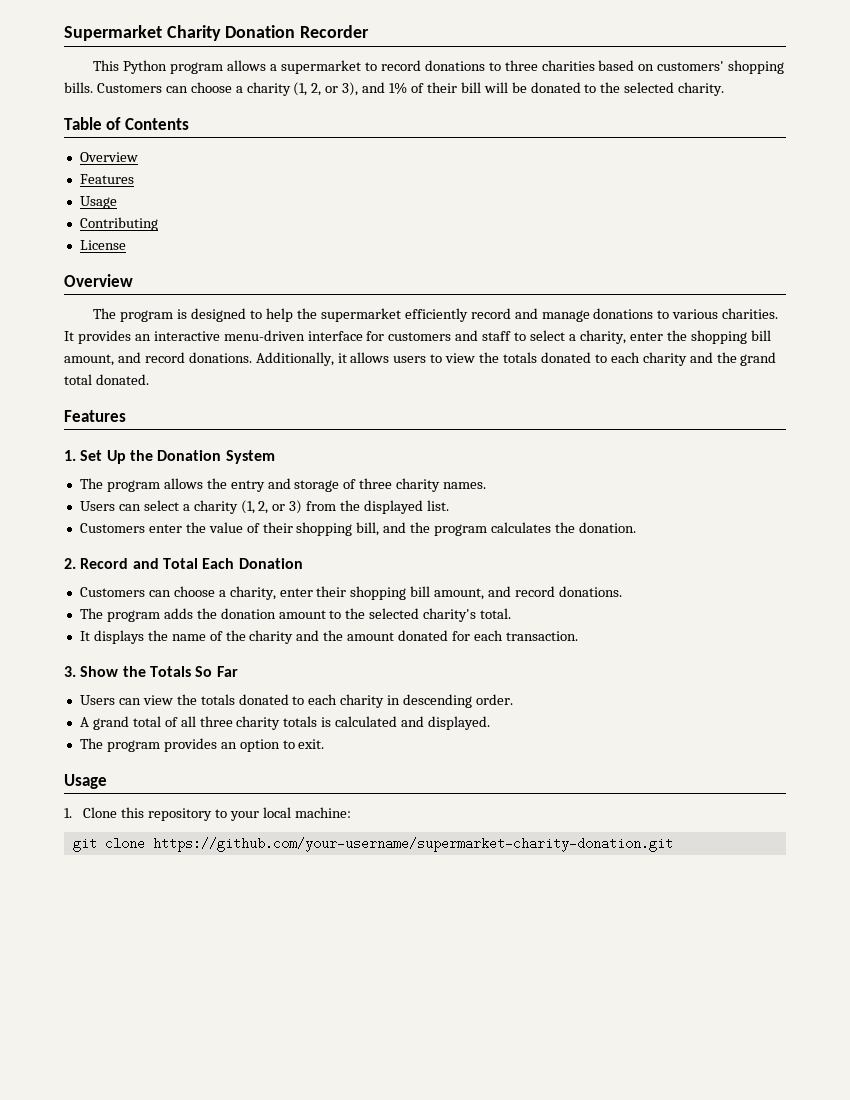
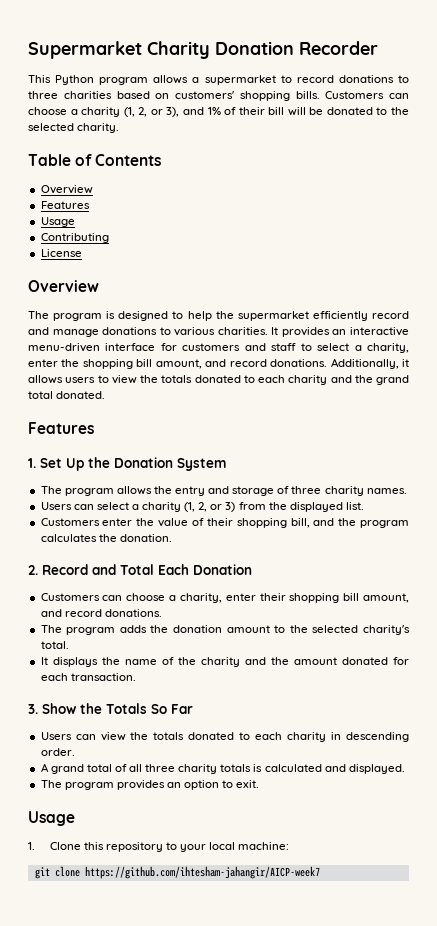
[152,837,673,852] https://github.com/your-username/supermarket-charity-donation.git -> [84,866,320,879] https://github.com/ihtesham-jahangir/AICP-week7

